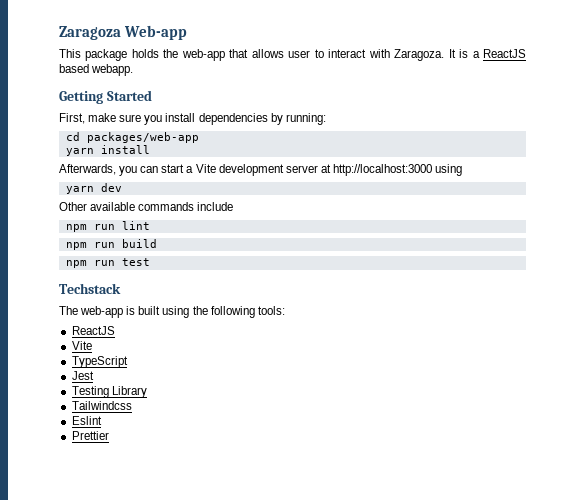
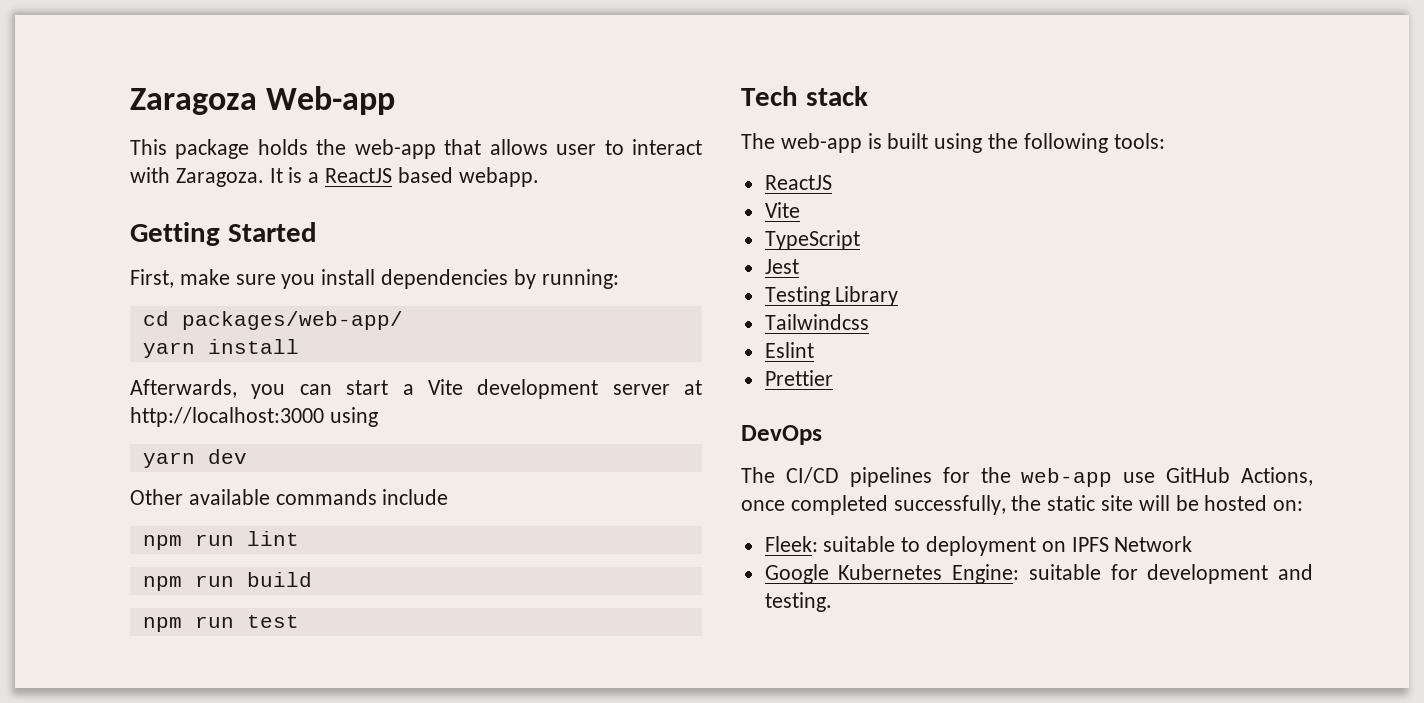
[86,132,199,143] packages/web-app -> [181,311,403,330] packages/web-app/
[59,283,121,294] Techstack -> [741,86,868,106] Tech stack
(109, 435) none -> [741,425,822,445] [741,467,1313,487] [741,495,1304,515] [764,536,1193,556] [764,564,1313,584] [764,592,832,612] // DevOps // The CI/CD pipelines for the web-app use GitHub Actions, once completed successfully, the static site will be hosted on: // Fleek: suitable to deployment on IPFS Network // Google Kubernetes Engine: suitable for development and testing.

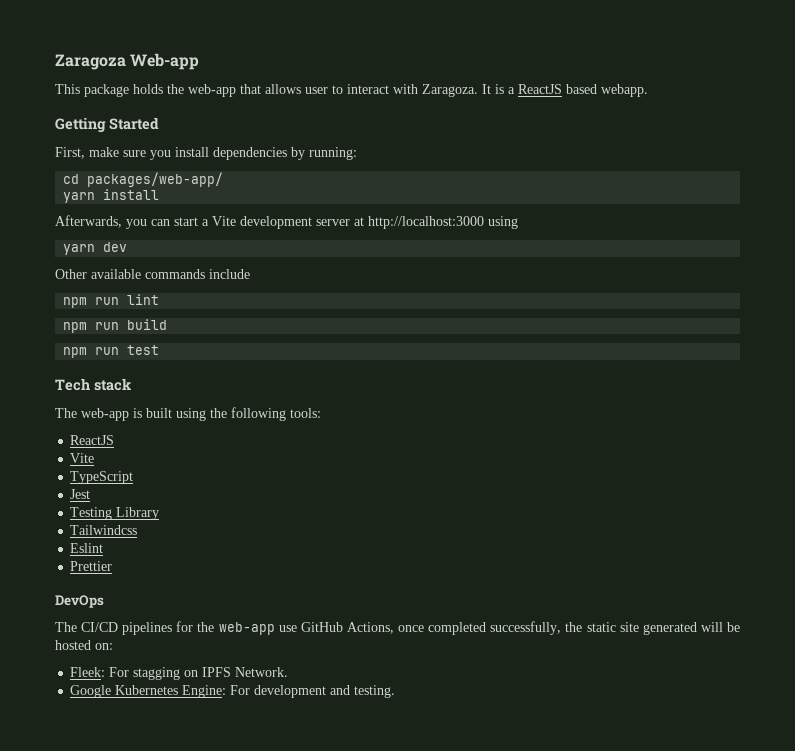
(1134, 503) none -> [642,622,697,635] generated
[823,536,1037,556] suitable to deployment -> [109,667,181,680] For stagging
[1114,536,1193,552] Network -> [235,667,289,677] Network.
[1028,564,1138,580] suitable for -> [230,685,251,695] For

